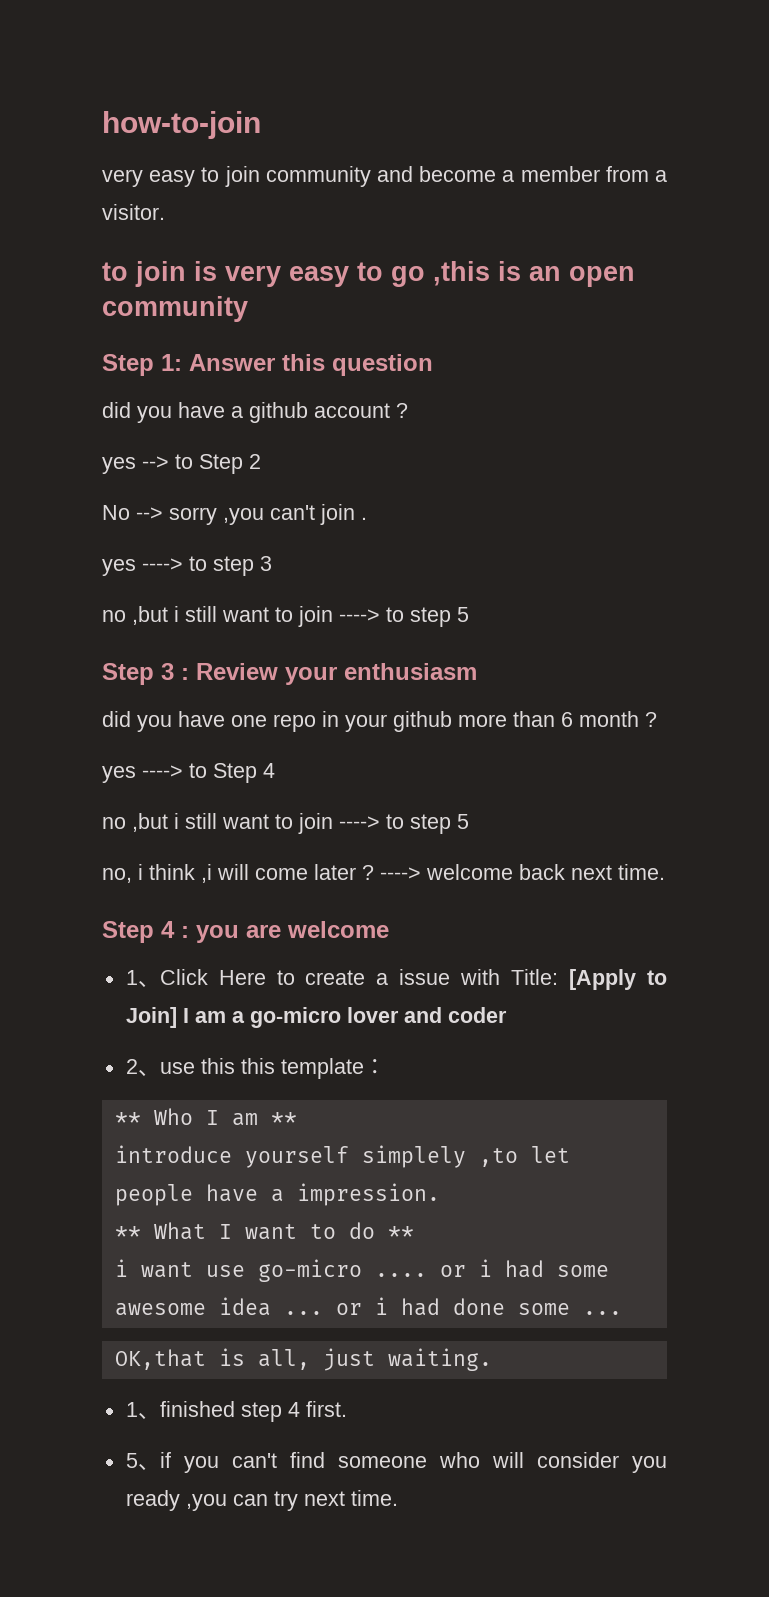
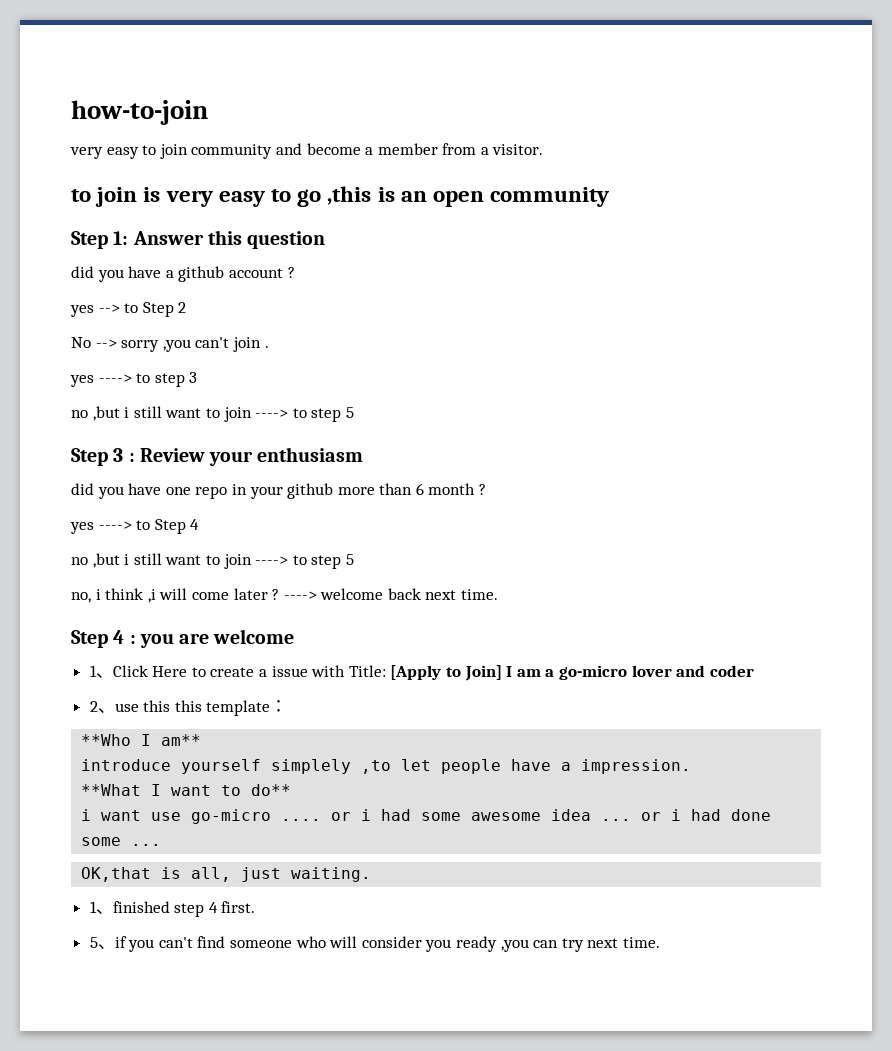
[114,1108,297,1126] ** Who I am ** -> [81,734,202,746] **Who I am**
[114,1222,206,1240] ** What -> [81,784,142,796] **What
[348,1222,414,1239] do ** -> [251,784,292,796] do**

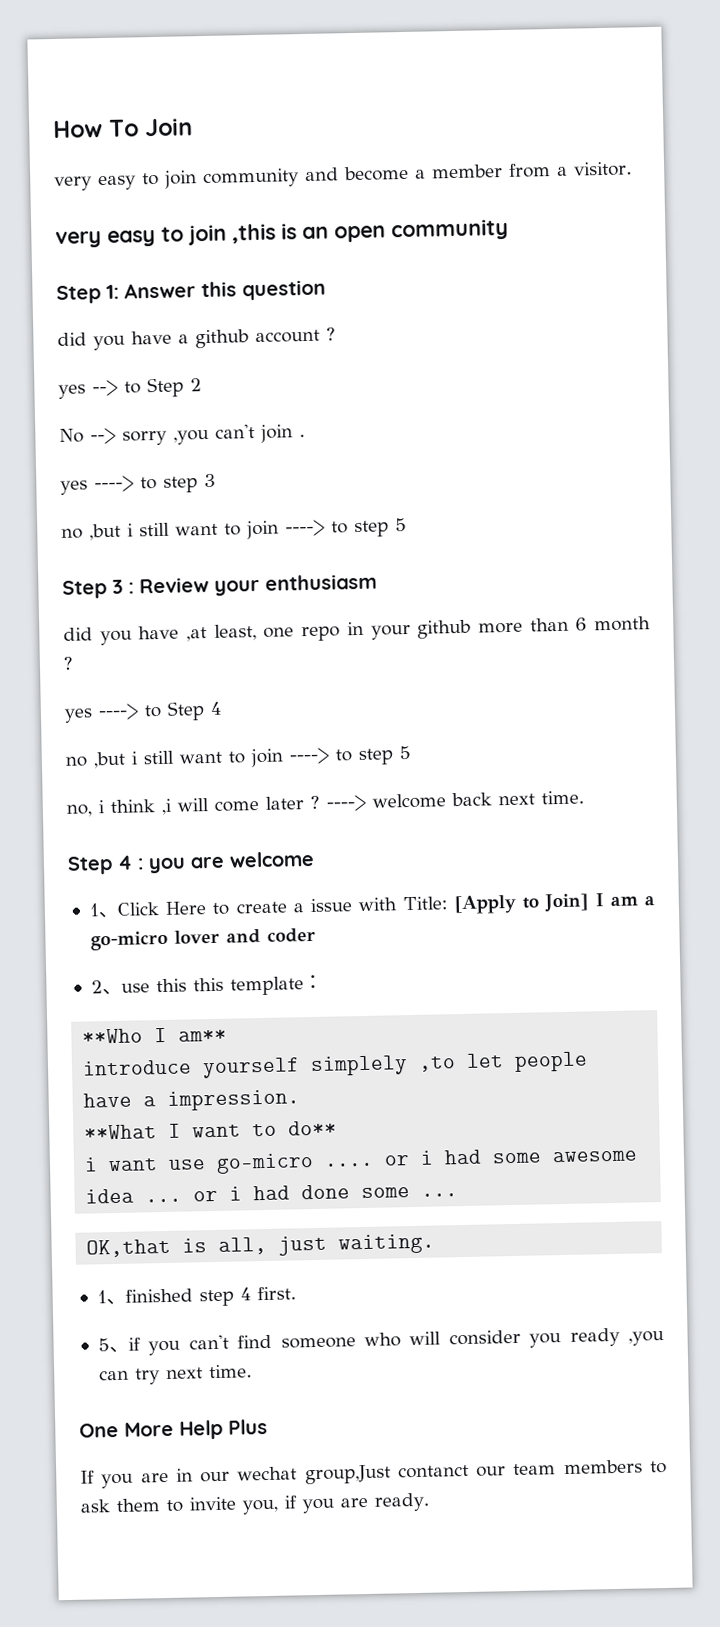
[71,100,208,125] how-to-join -> [53,118,193,139] How To Join
[71,187,322,207] to join is very easy to go -> [55,224,227,248] very easy to join
(162, 489) none -> [186,624,257,642] ,at least,
(660, 942) none -> [79,1418,268,1440] [80,1459,667,1489] [80,1492,430,1515] // One More Help Plus // If you are in our wechat group,Just contanct our team members to ask them to invite you, if you are ready.

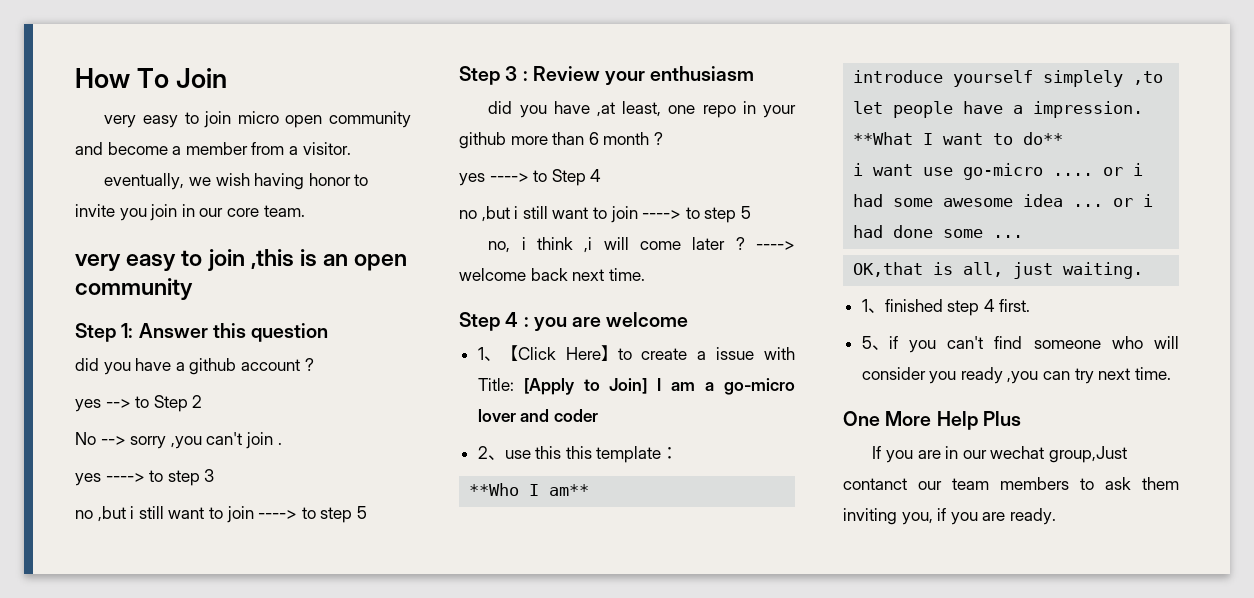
(197, 179) none -> [237,111,323,128] micro open
(632, 169) none -> [104,173,369,190] [75,204,305,221] // eventually, we wish having honor to invite you join in our core team.
(119, 914) none -> [500,345,518,361] 【
(207, 908) none -> [600,345,618,361] 】
[166,1496,236,1513] to invite -> [843,508,897,525] inviting

